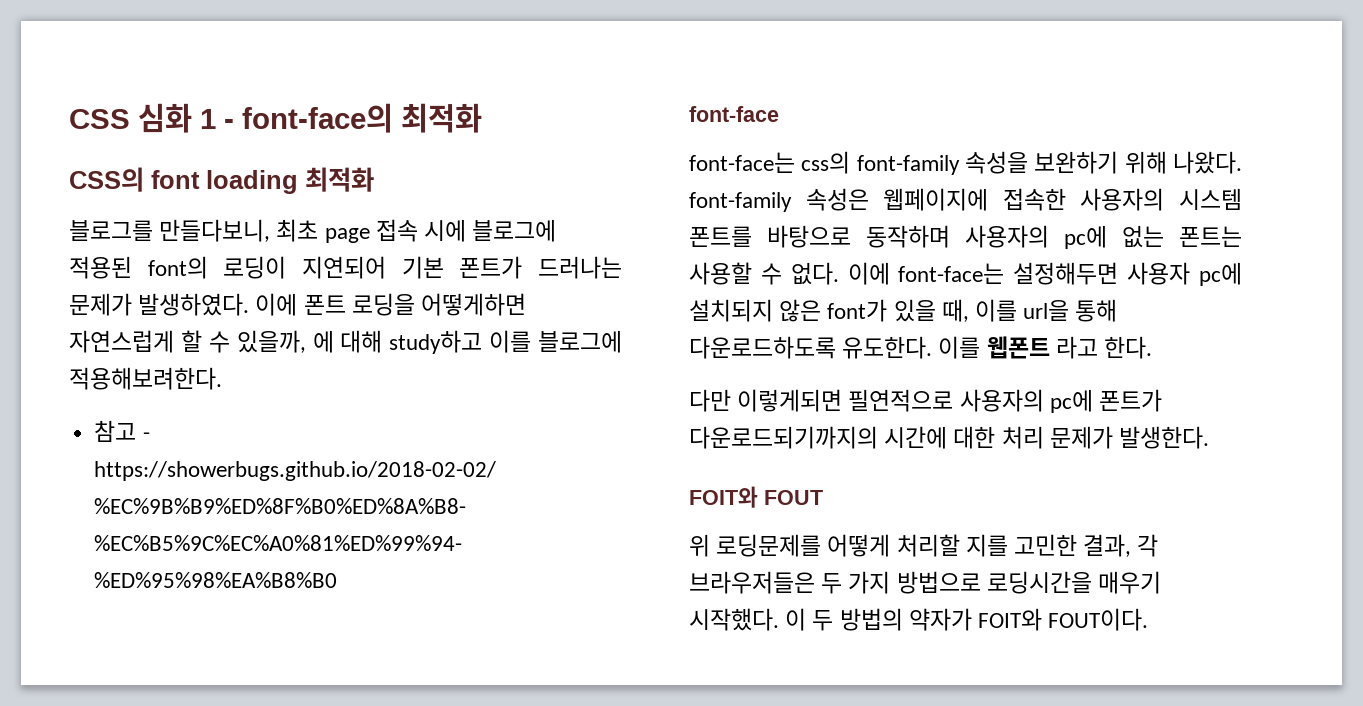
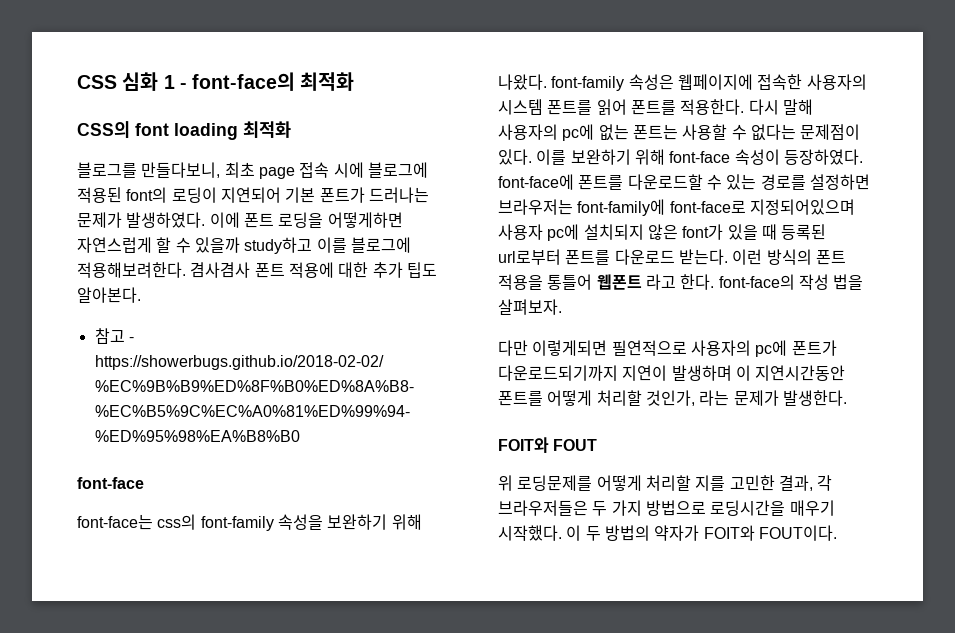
[236,330,383,353] 있을까, 에 대해 -> [194,237,240,253] 있을까
(222, 378) none -> [190,262,437,278] [77,287,141,303] 겸사겸사 폰트 적용에 대한 추가 팁도 알아본다.
[767,225,950,248] 바탕으로 동작하며 -> [596,99,813,116] 읽어 폰트를 적용한다. 다시 말해
[790,262,1119,285] 없다. 이에 font-face는 설정해두면 -> [750,124,861,141] [498,149,863,165] [498,174,870,190] [498,199,855,216] 없다는 문제점이 있다. 이를 보완하기 위해 font-face 속성이 등장하였다. font-face에 폰트를 다운로드할 수 있는 경로를 설정하면 브라우저는 font-family에 font-face로 지정되어있으며
[941,299,1118,322] [689,336,981,359] 때, 이를 url을 통해 다운로드하도록 유도한다. 이를 -> [761,224,827,240] [498,249,846,265] [498,274,593,290] 때 등록된 url로부터 폰트를 다운로드 받는다. 이런 방식의 폰트 적용을 통틀어
(1153, 347) none -> [718,274,864,290] [498,299,562,315] font-face의 작성 법을 살펴보자.
[689,426,1044,449] 다운로드되기까지의 시간에 대한 처리 -> [498,365,846,381] [498,390,730,406] 다운로드되기까지 지연이 발생하며 이 지연시간동안 폰트를 어떻게 처리할 것인가, 라는

